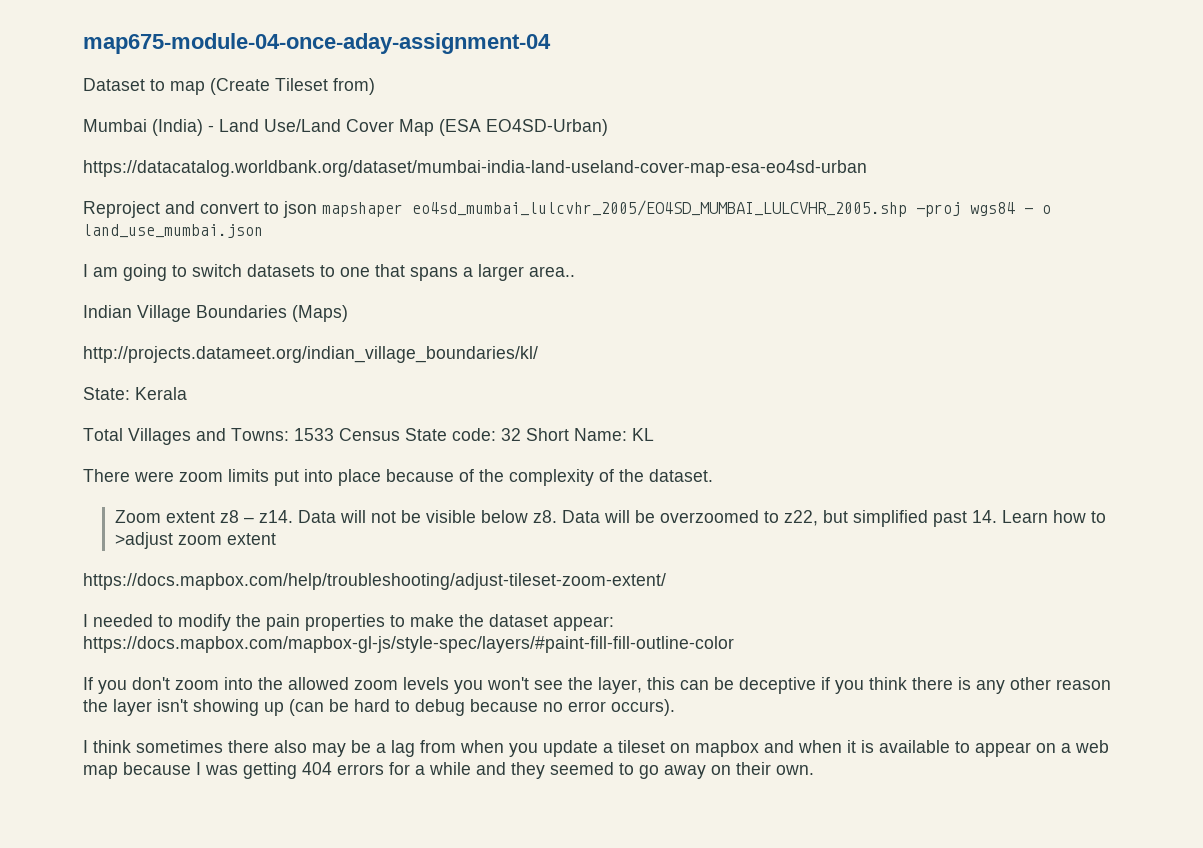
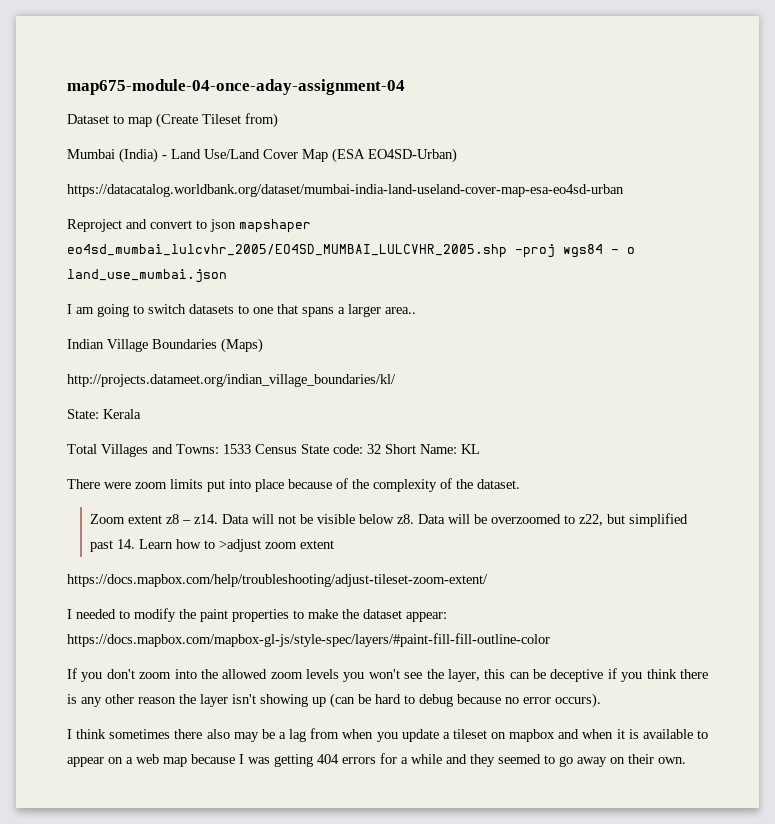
[266,614,300,631] pain -> [200,609,228,622] paint

